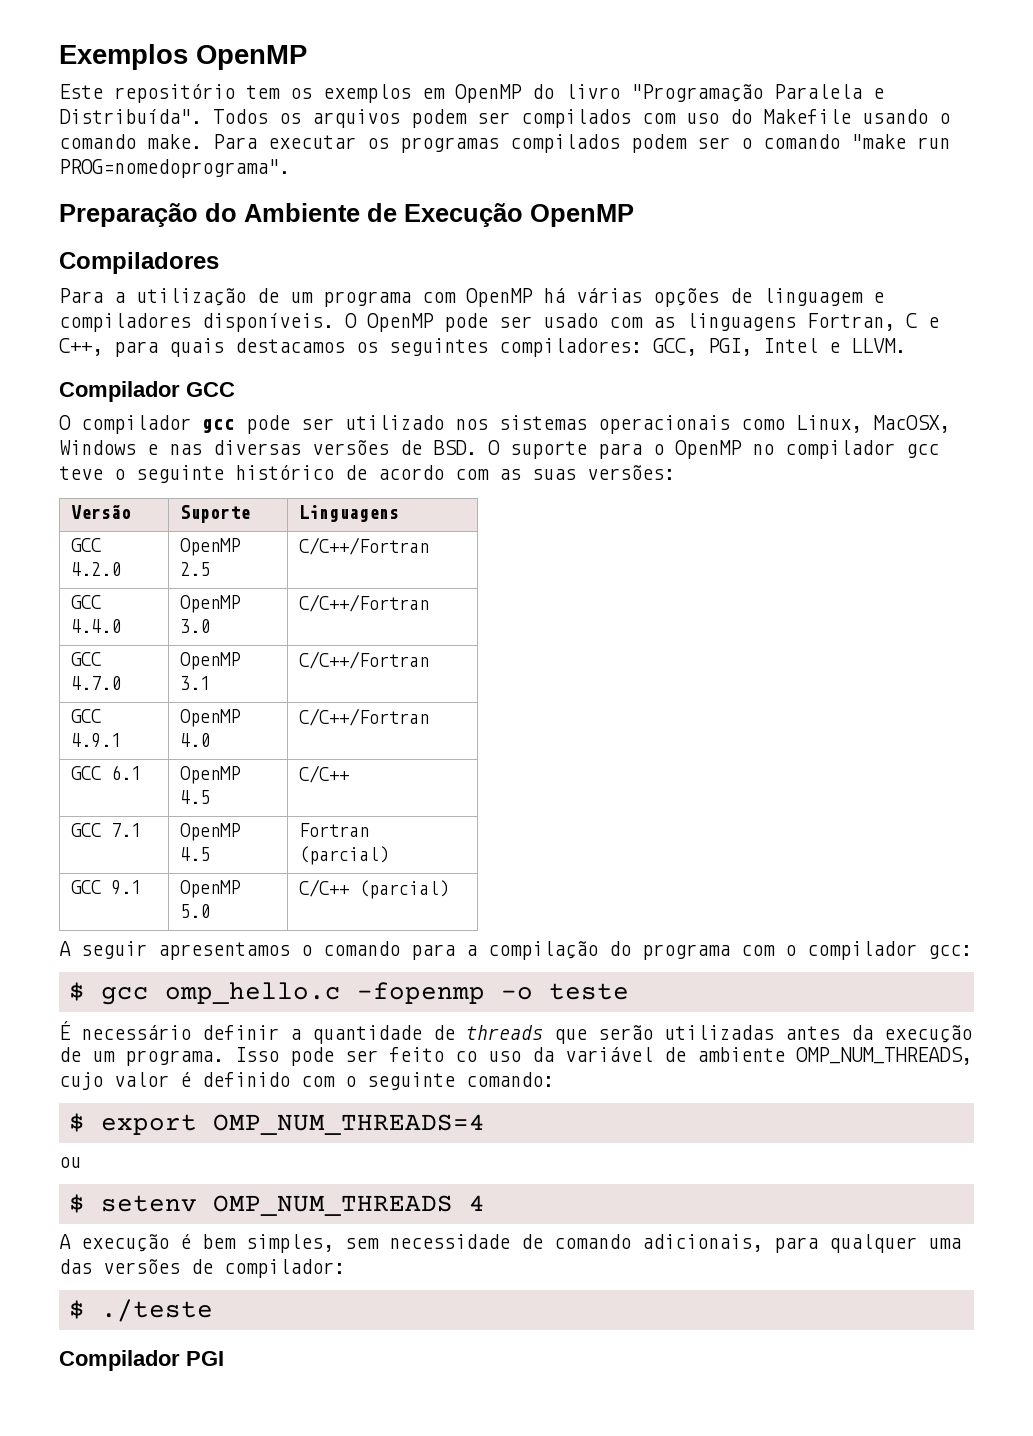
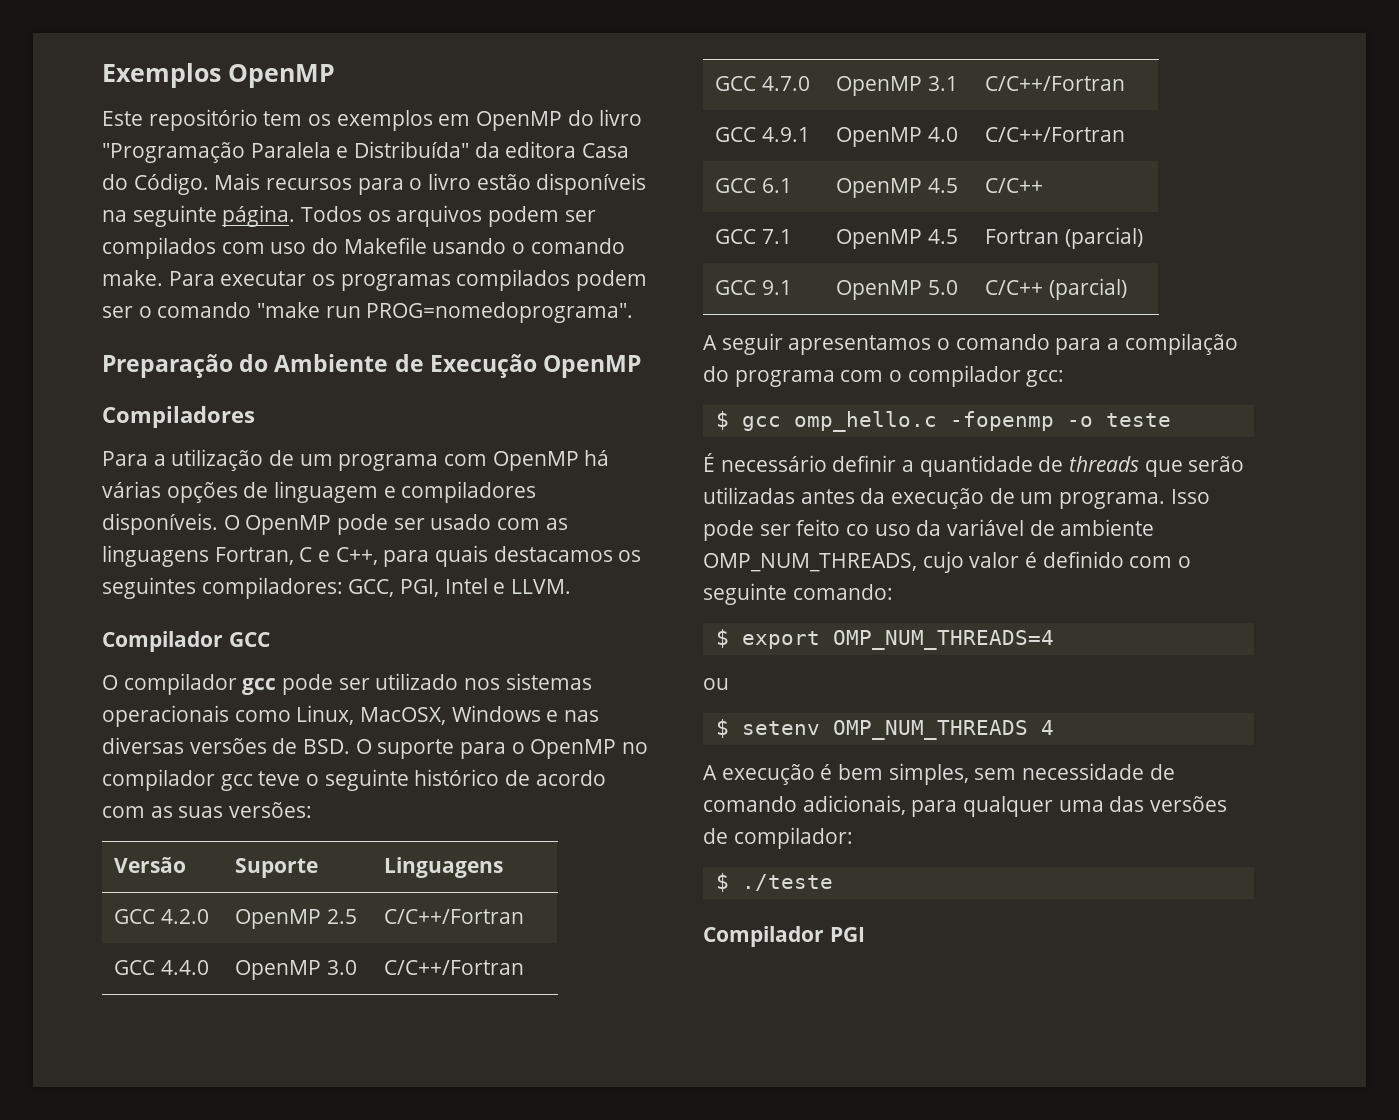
[59,109,202,124] Distribuída". -> [354,141,630,158] [102,173,647,195] [102,205,296,227] Distribuída" da editora Casa do Código. Mais recursos para o livro estão disponíveis na seguinte página.

